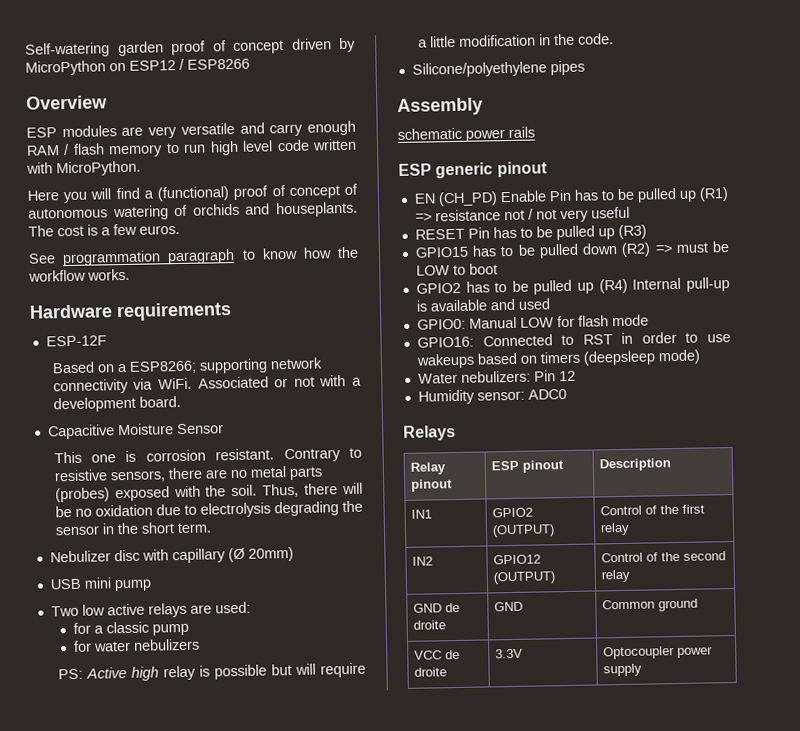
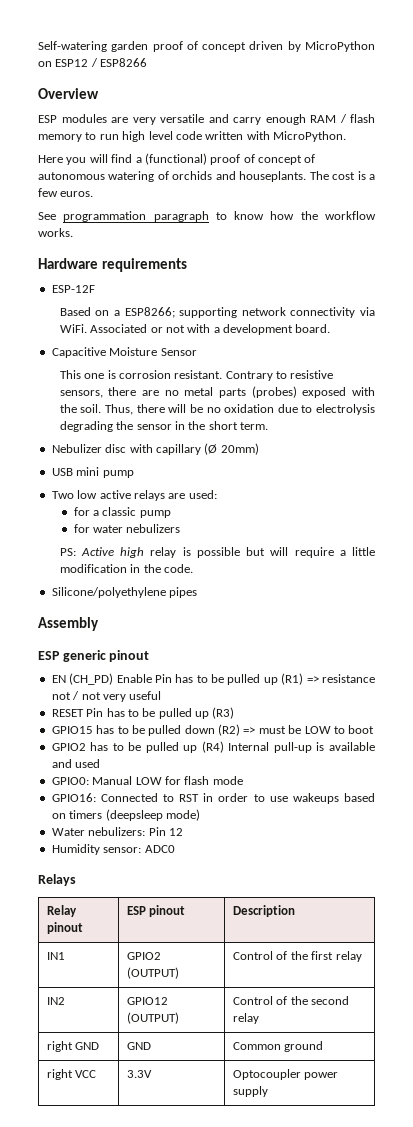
[397,126,535,142] // schematic power rails -> (99, 624) none
[413,602,461,613] [413,620,447,630] GND de droite -> [47,1041,100,1052] right GND
(699, 605) none -> [47,1069,74,1080] right
[445,649,461,660] [414,667,448,677] de droite -> (97, 1074) none

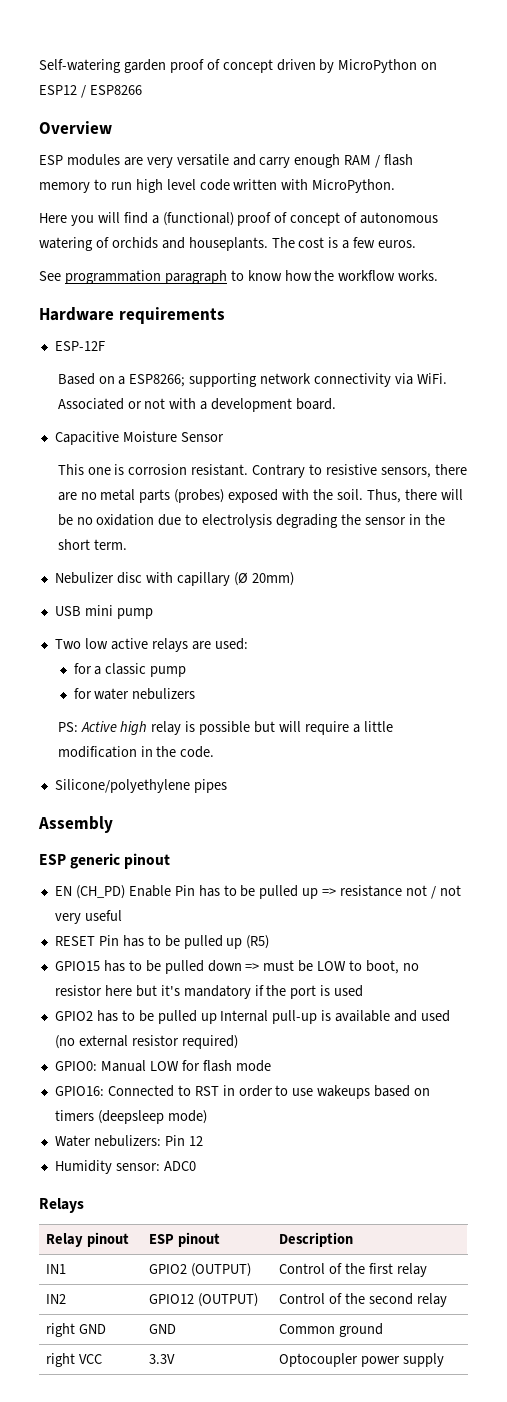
[281,673,304,685] (R1) -> (319, 893) none
[212,707,235,719] (R3) -> [246,935,270,949] (R5)
[218,724,240,736] (R2) -> (242, 966) none
[348,725,375,734] boot -> [366,960,419,974] [54,985,364,999] boot, no resistor here but it's mandatory if the port is used
[201,741,224,753] (R4) -> (217, 1018) none
(101, 763) none -> [54,1035,238,1049] (no external resistor required)

